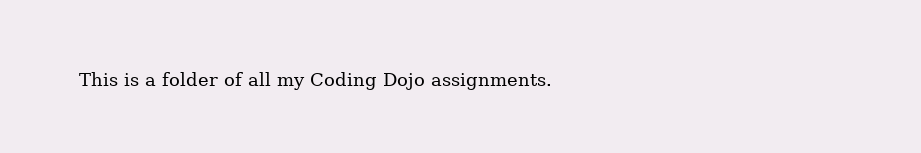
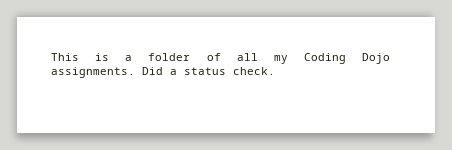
(552, 81) none -> [142,67,275,75] Did a status check.

